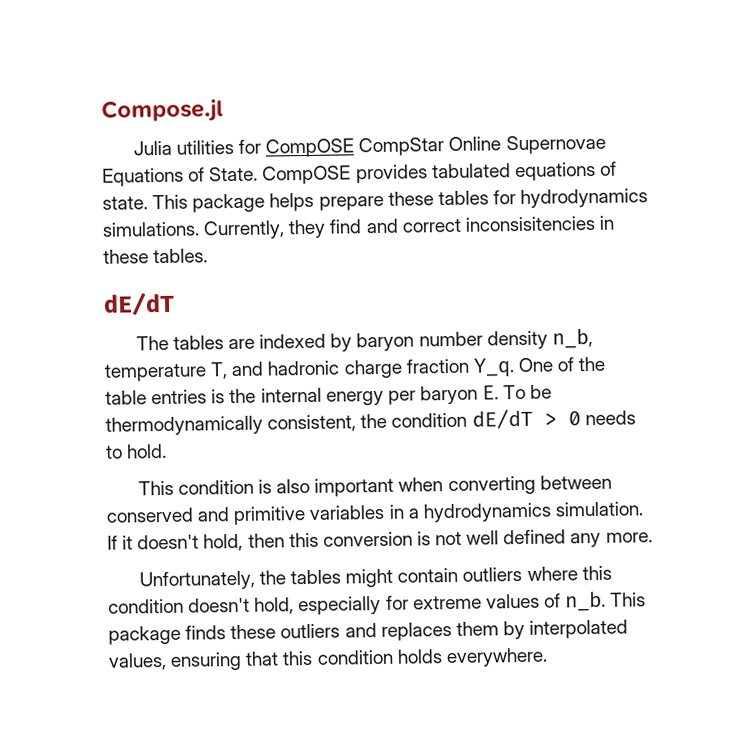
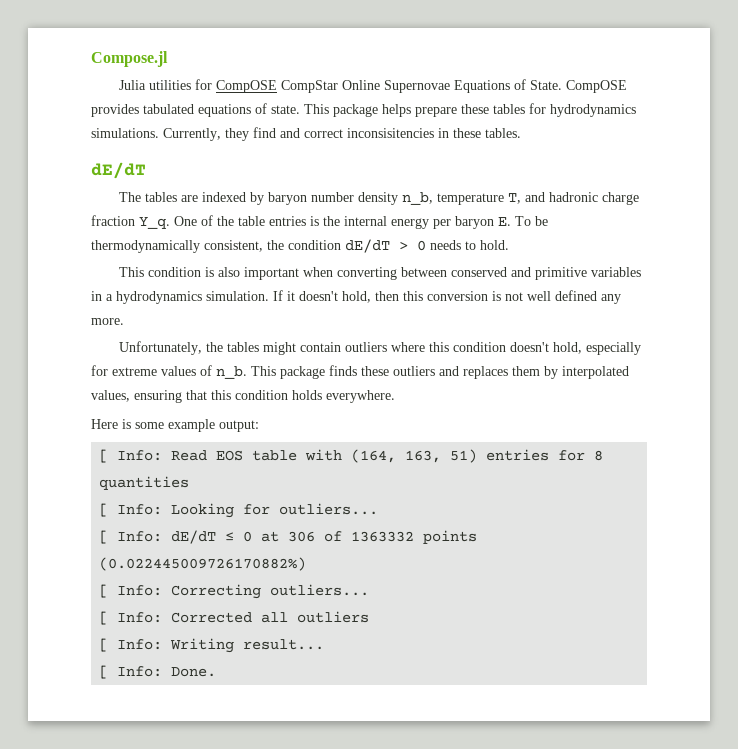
(548, 657) none -> [91,419,259,432] [99,449,604,463] [99,476,190,490] [99,503,379,518] [99,530,478,544] [99,557,307,571] [99,584,370,599] [99,611,370,625] [99,638,325,653] [99,665,217,679] // Here is some example output: // [ Info: Read EOS table with (164, 163, 51) entries for 8 quantities // [ Info: Looking for outliers... // [ Info: dE/dT ≤ 0 at 306 of 1363332 points (0.022445009726170882%) // [ Info: Correcting outliers... // [ Info: Corrected all outliers // [ Info: Writing result... // [ Info: Done.

